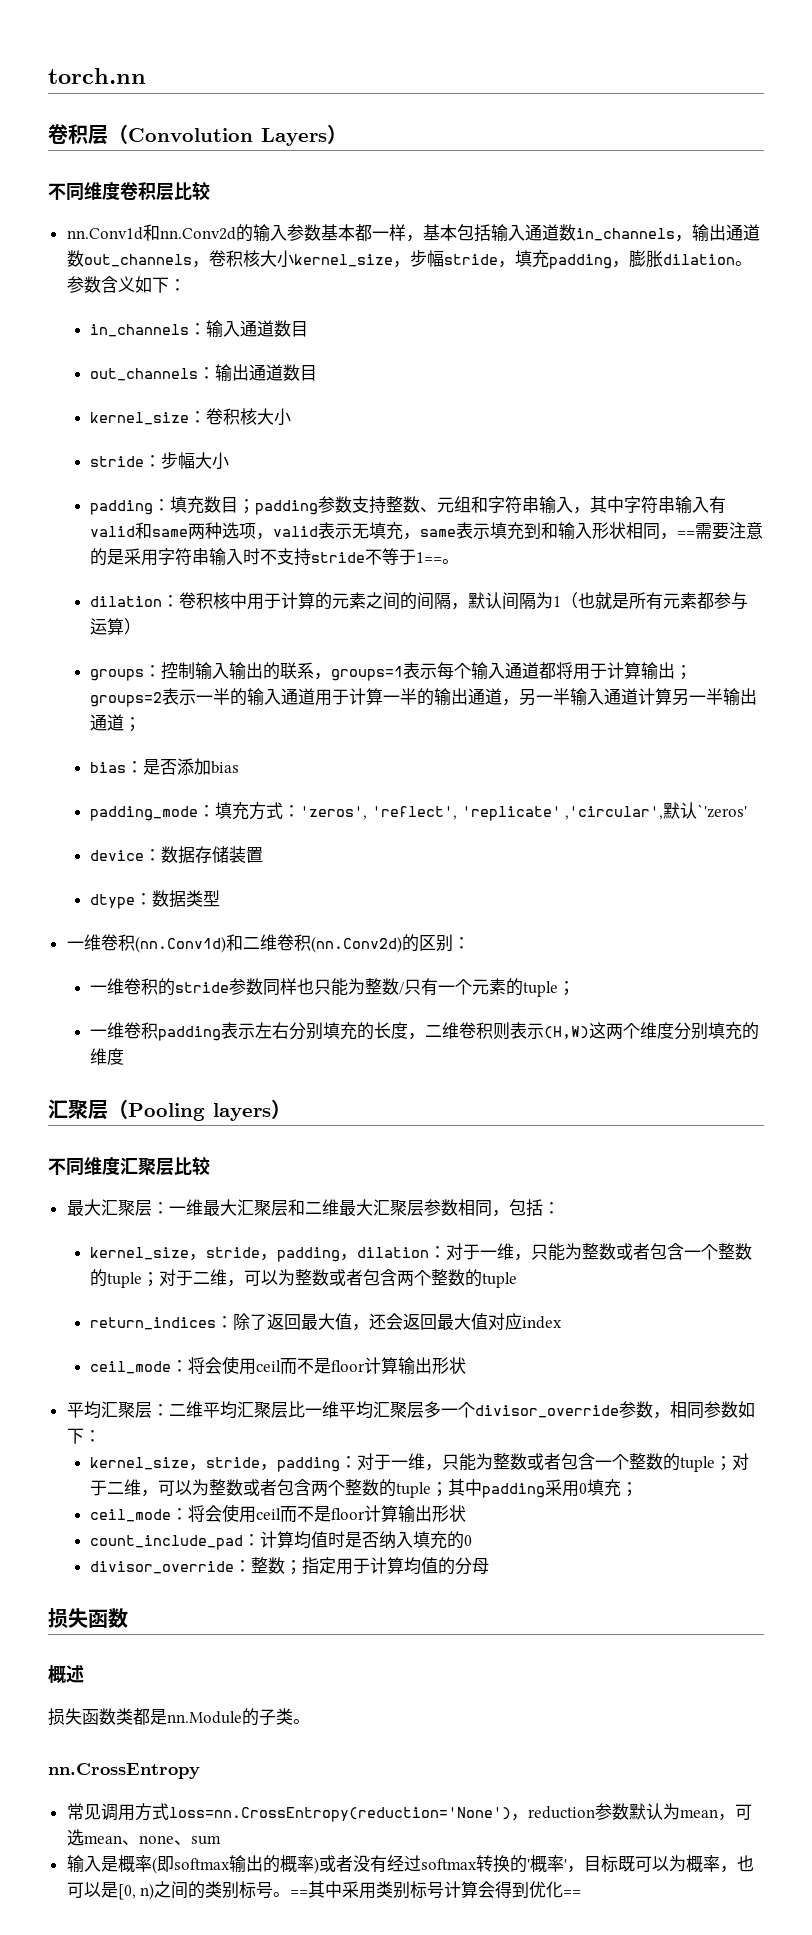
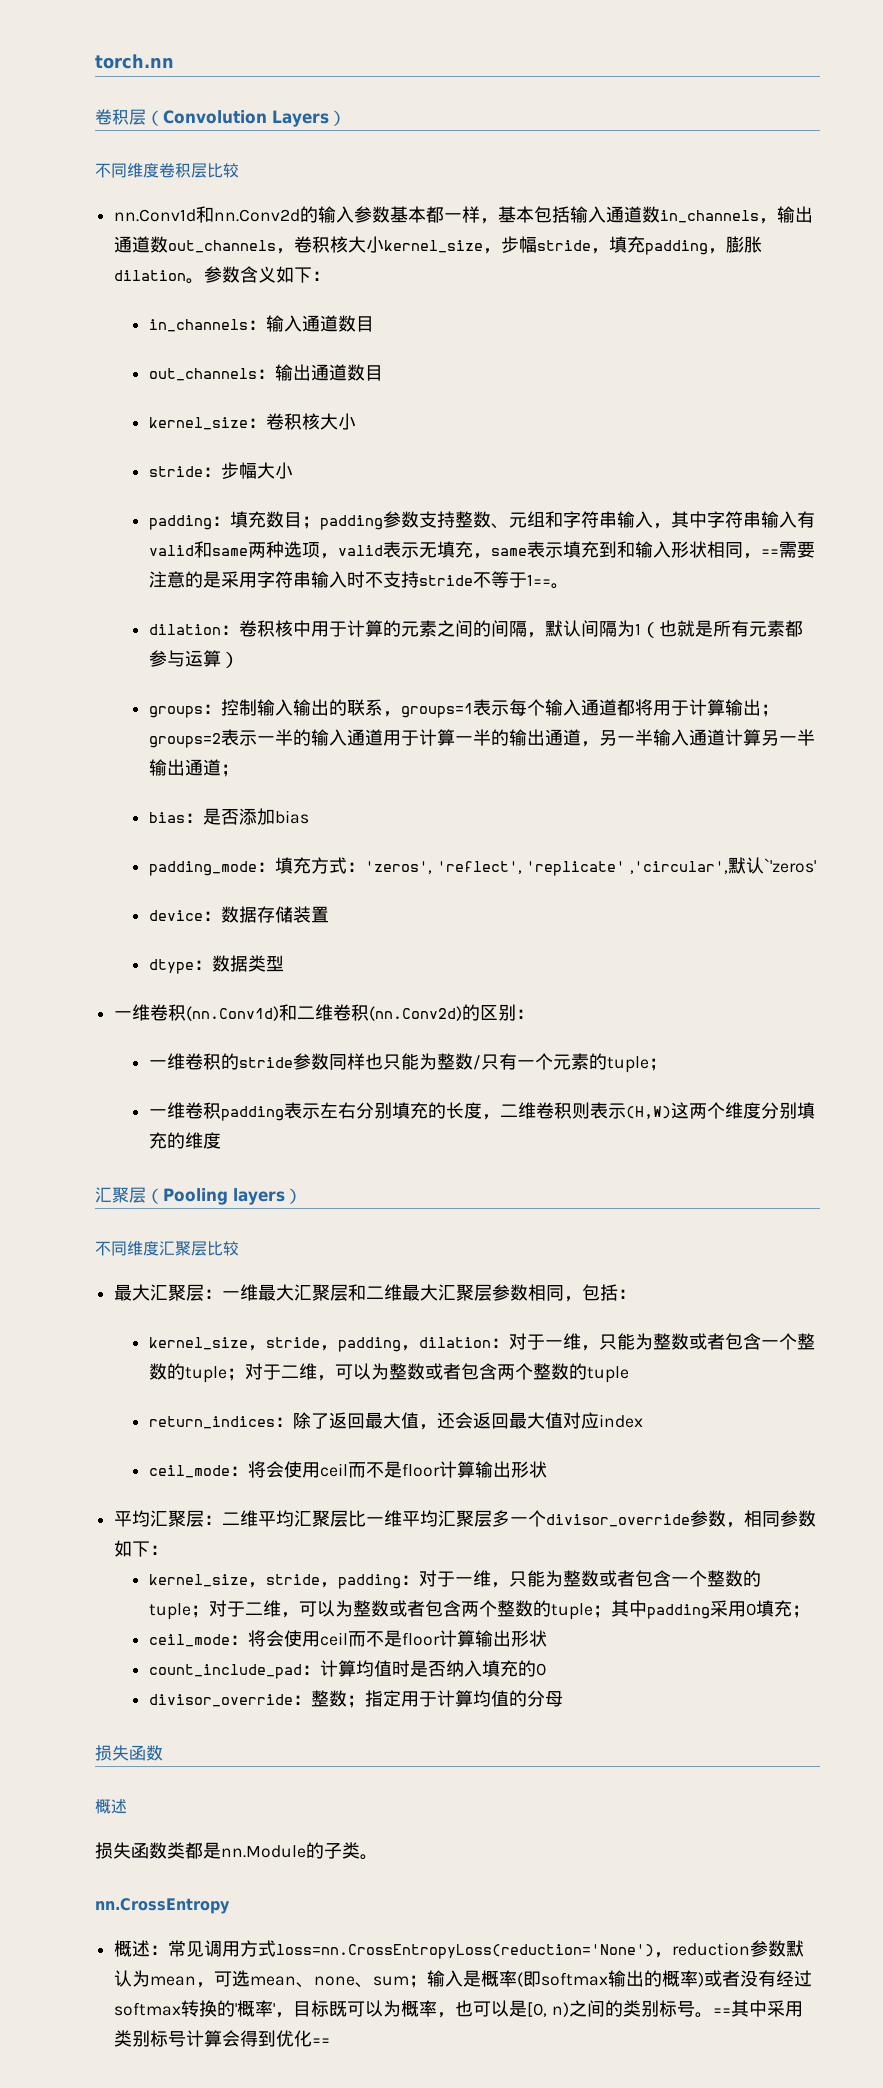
(200, 1771) none -> [114,1940,169,1957] 概述：
[168,1807,511,1822] loss=nn.CrossEntropy(reduction='None') -> [276,1944,655,1959] loss=nn.CrossEntropyLoss(reduction='None')
(221, 1840) // -> [409,1975,428,1988] ；

